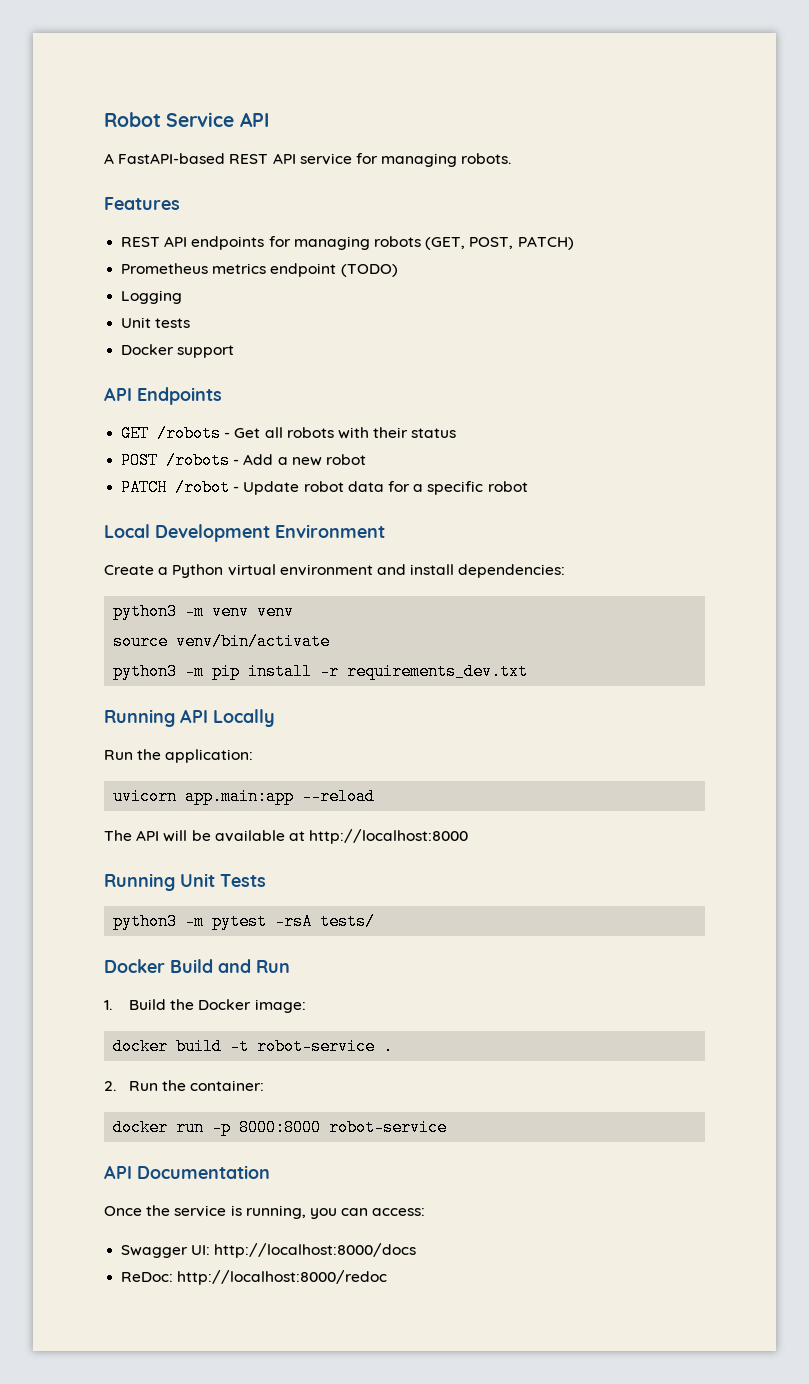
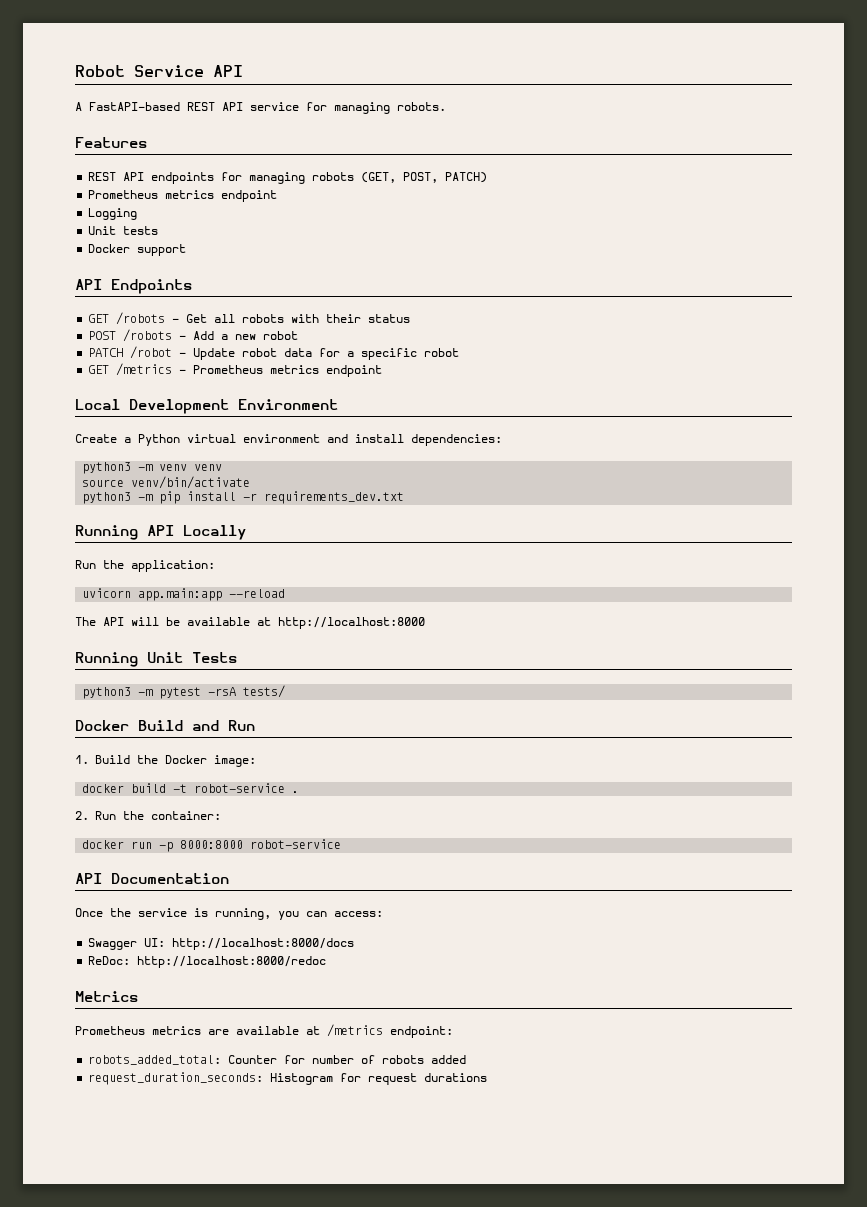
[340,264,398,277] (TODO) -> (278, 196) none
(528, 486) none -> [88,363,383,377] // GET /metrics - Prometheus metrics endpoint
(388, 1277) none -> [75,991,138,1002] [75,1024,453,1038] [88,1055,467,1065] [88,1072,488,1085] // Metrics // Prometheus metrics are available at /metrics endpoint: // robots_added_total: Counter for number of robots added // request_duration_seconds: Histogram for request durations

